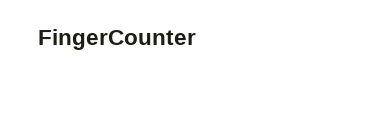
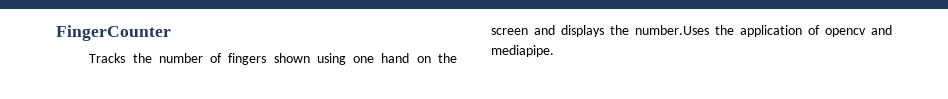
(196, 39) none -> [89,53,457,65] [491,25,892,37] [491,45,554,57] // Tracks the number of fingers shown using one hand on the screen and displays the number.Uses the application of opencv and mediapipe.

